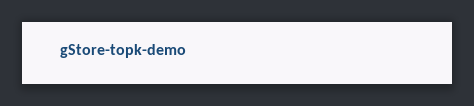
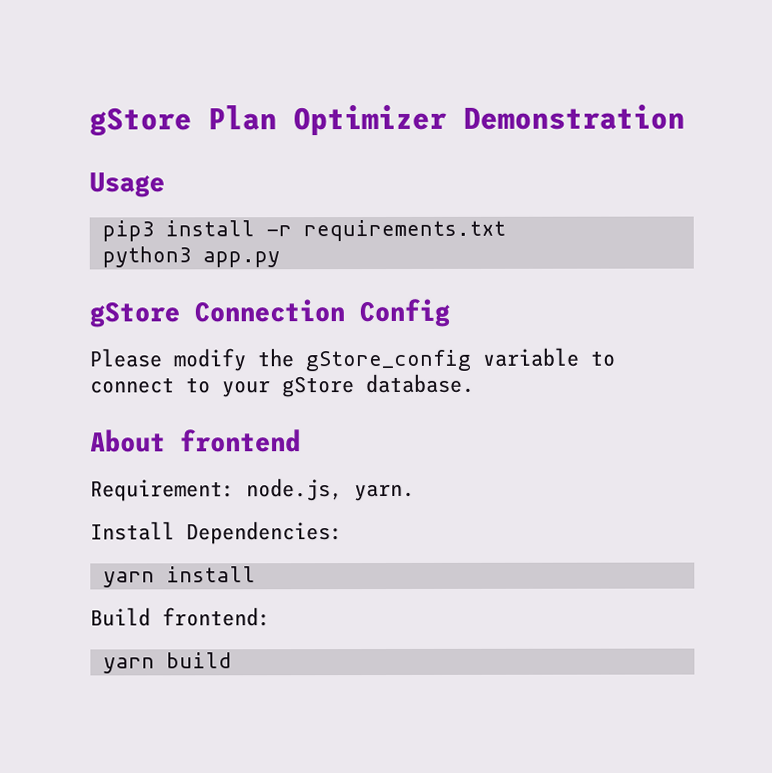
[60,44,186,58] gStore-topk-demo -> [89,104,685,137] [89,172,165,198] [101,219,506,242] [101,246,280,268] [89,298,450,328] [89,347,615,372] [89,373,475,398] [90,429,301,453] [90,478,415,502] [90,521,343,545] [102,566,256,588] [90,607,271,627] [102,652,232,674] gStore Plan Optimizer Demonstration // Usage // pip3 install -r requirements.txt // python3 app.py // gStore Connection Config // Please modify the gStore_config variable to connect to your gStore database. // About frontend // Requirement: node.js, yarn. // Install Dependencies: // yarn install // Build frontend: // yarn build

